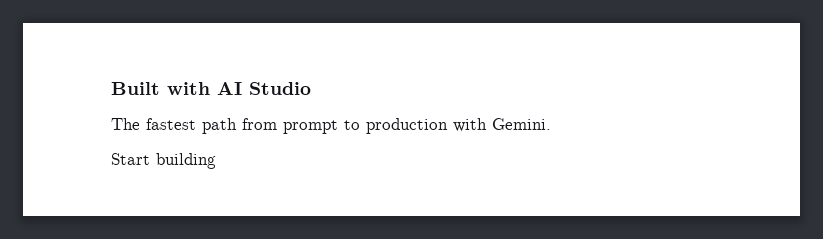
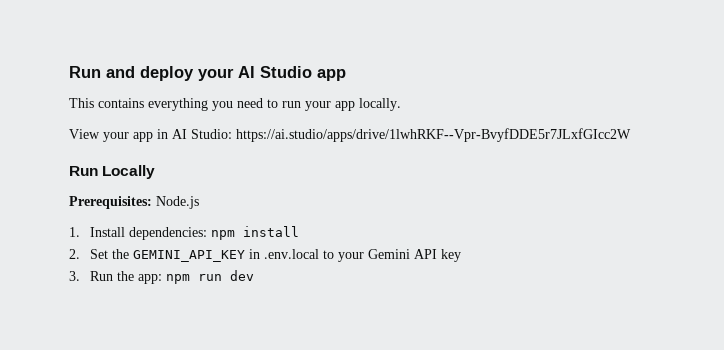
[111,82,311,95] [111,118,551,134] [111,153,216,169] Built with AI Studio // The fastest path from prompt to production with Gemini. // Start building -> [69,66,346,81] [69,98,401,111] [69,128,631,142] [69,165,156,179] [69,196,199,209] [69,226,300,240] [69,249,462,262] [69,270,255,284] Run and deploy your AI Studio app // This contains everything you need to run your app locally. // View your app in AI Studio: https://ai.studio/apps/drive/1lwhRKF--Vpr-BvyfDDE5r7JLxfGIcc2W // Run Locally // Prerequisites: Node.js // 1. Install dependencies: npm install // 2. Set the GEMINI_API_KEY in .env.local to your Gemini API key // 3. Run the app: npm run dev

